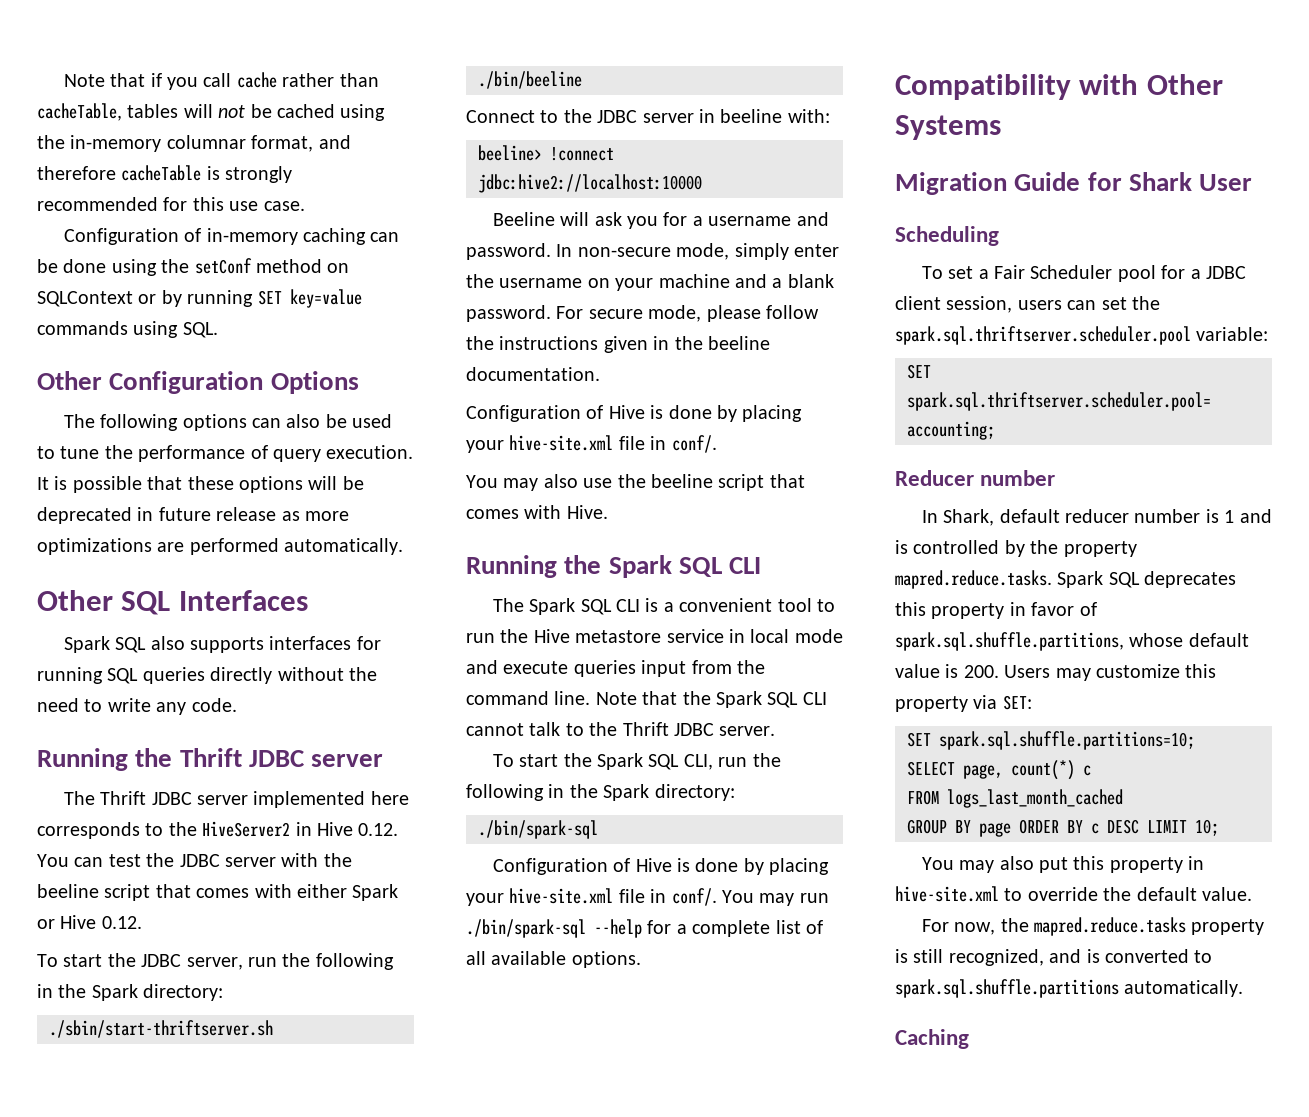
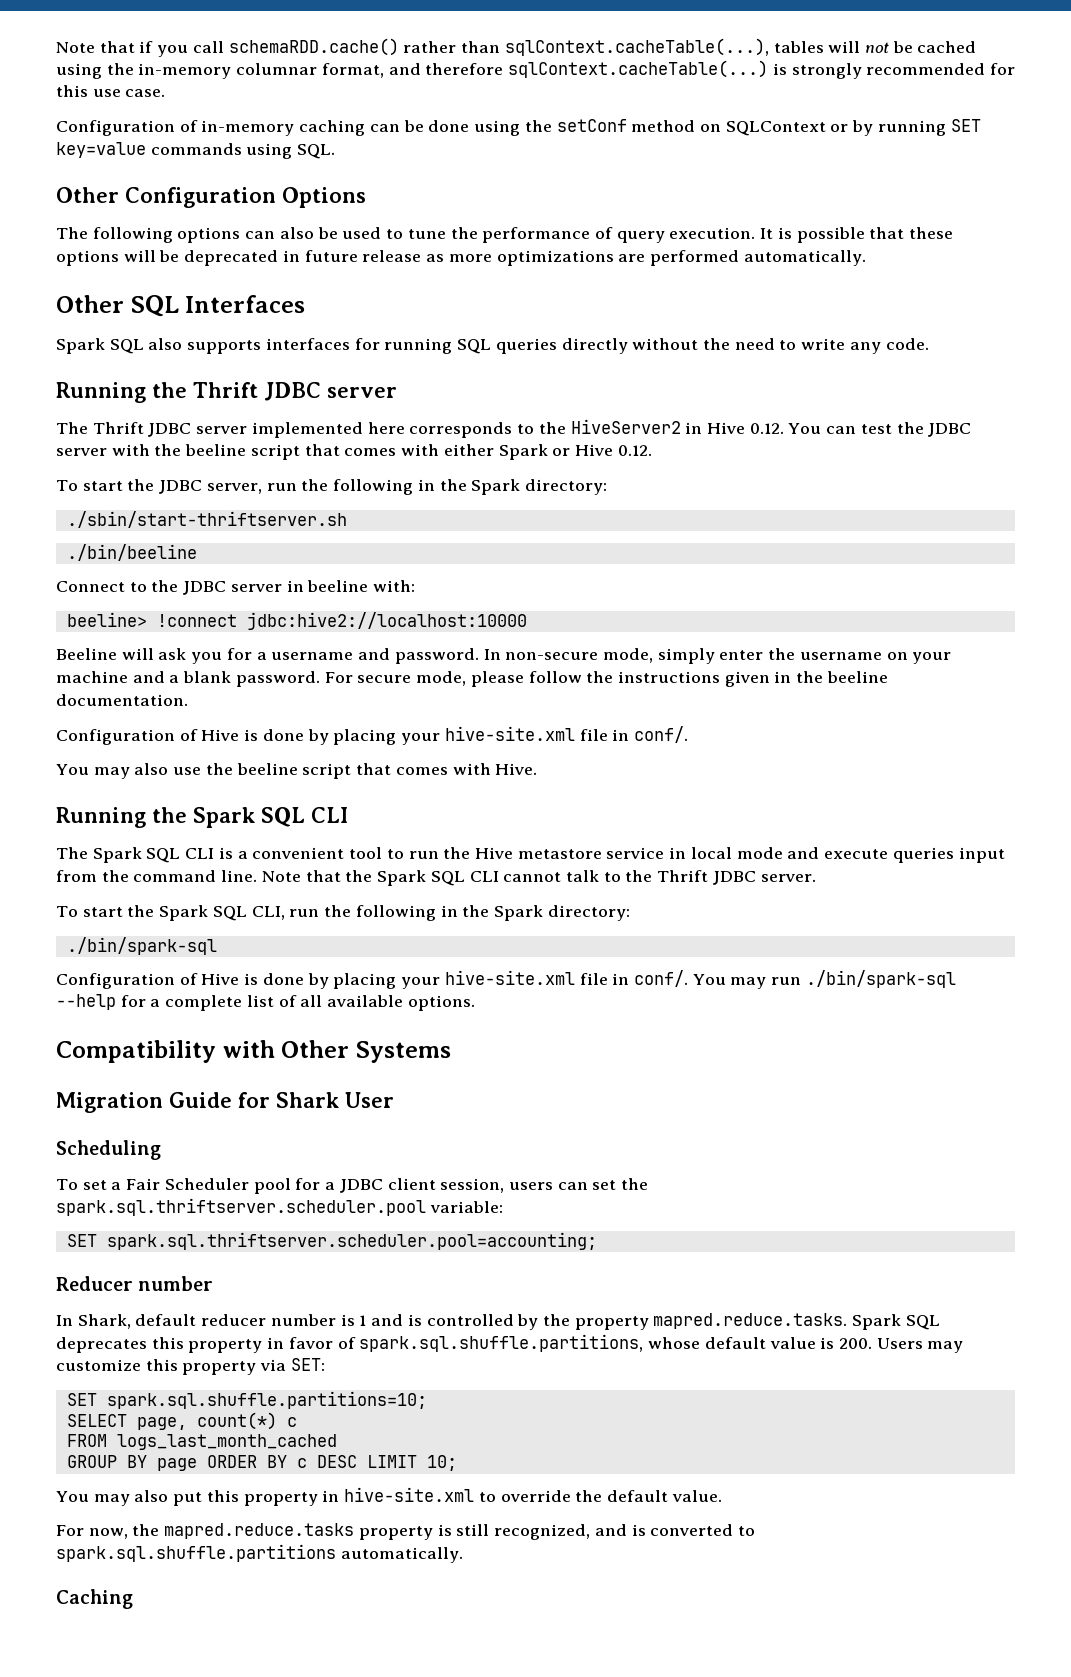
[236,72,277,88] cache -> [228,38,399,56] schemaRDD.cache()
[37,103,122,121] cacheTable, -> [504,38,769,56] sqlContext.cacheTable(...),
[121,165,202,181] cacheTable -> [508,60,769,78] sqlContext.cacheTable(...)

